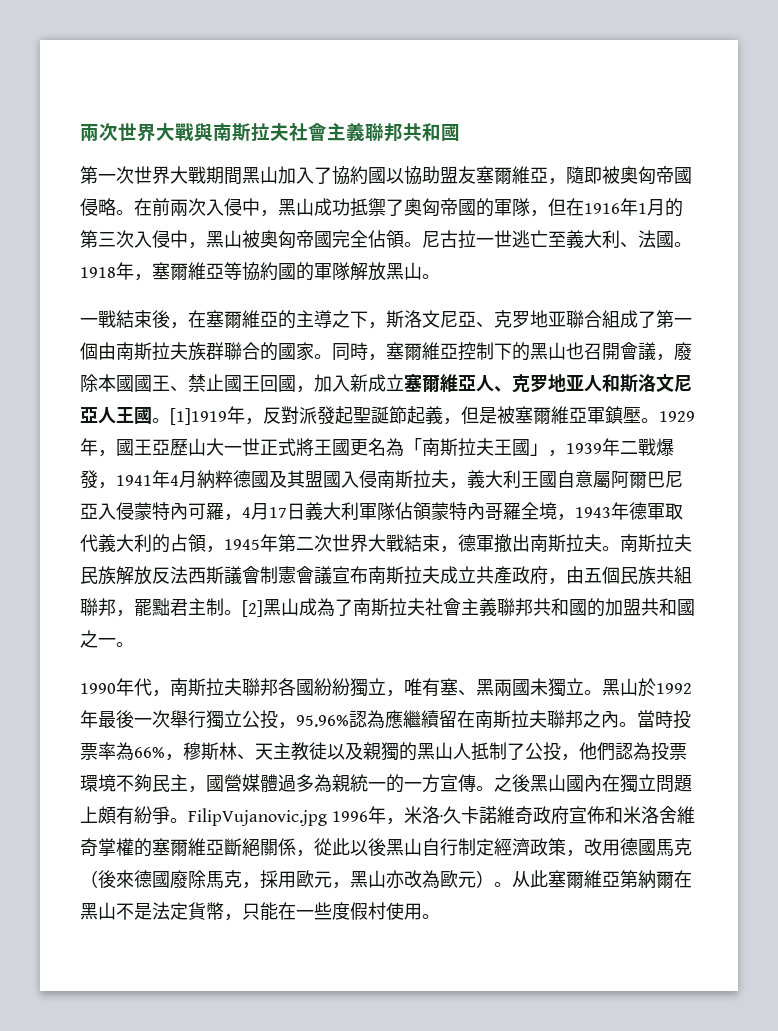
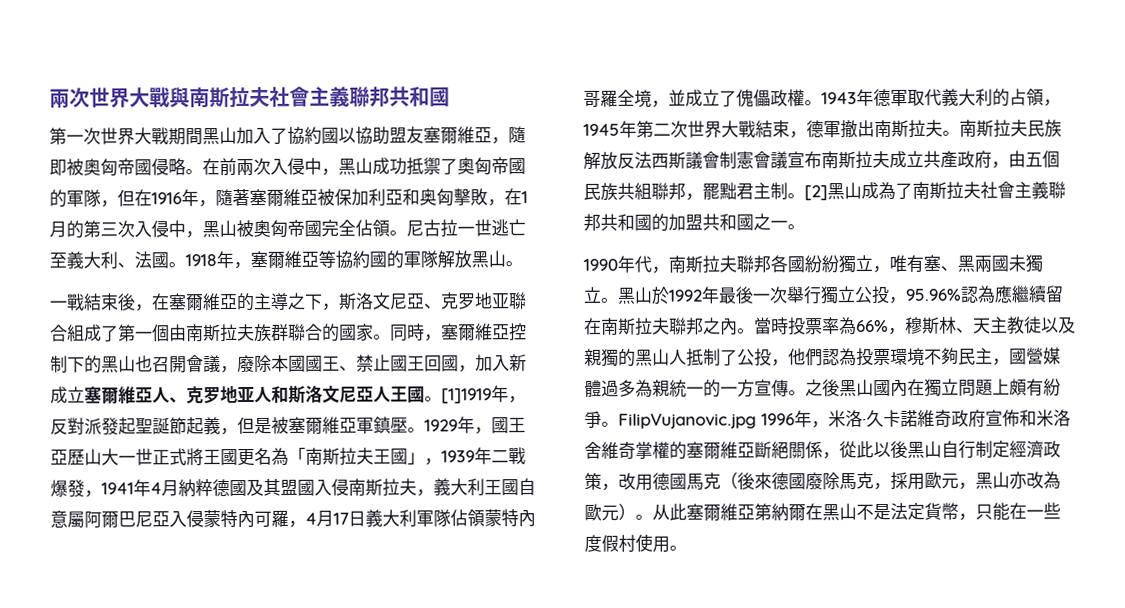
(638, 207) none -> [198,188,522,208] ，隨著塞爾維亞被保加利亞和奥匈擊敗，在
(575, 517) none -> [668,89,822,108] 並成立了傀儡政權。

